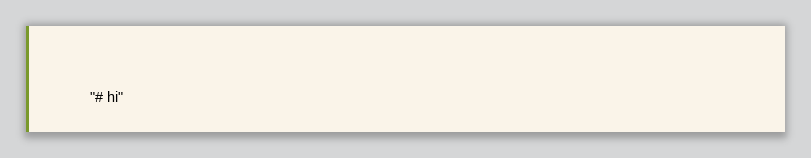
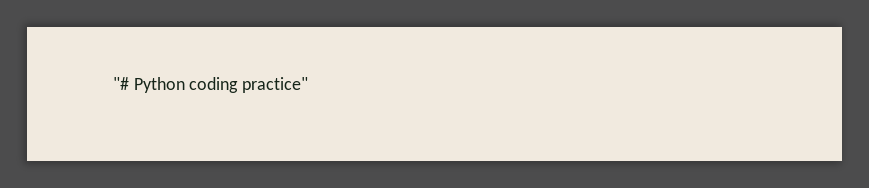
[107,91,123,102] hi" -> [133,77,309,93] Python coding practice"

